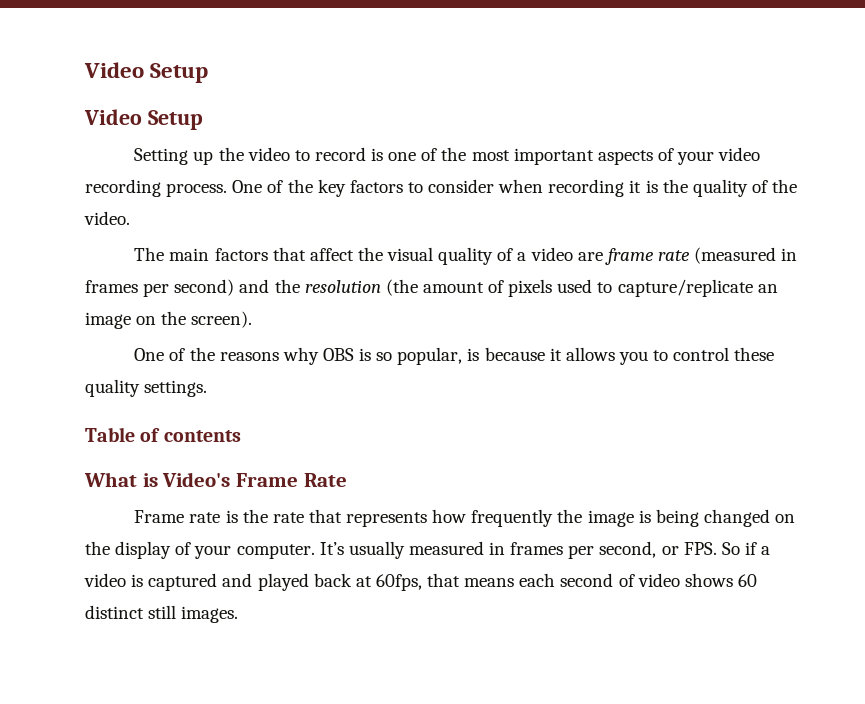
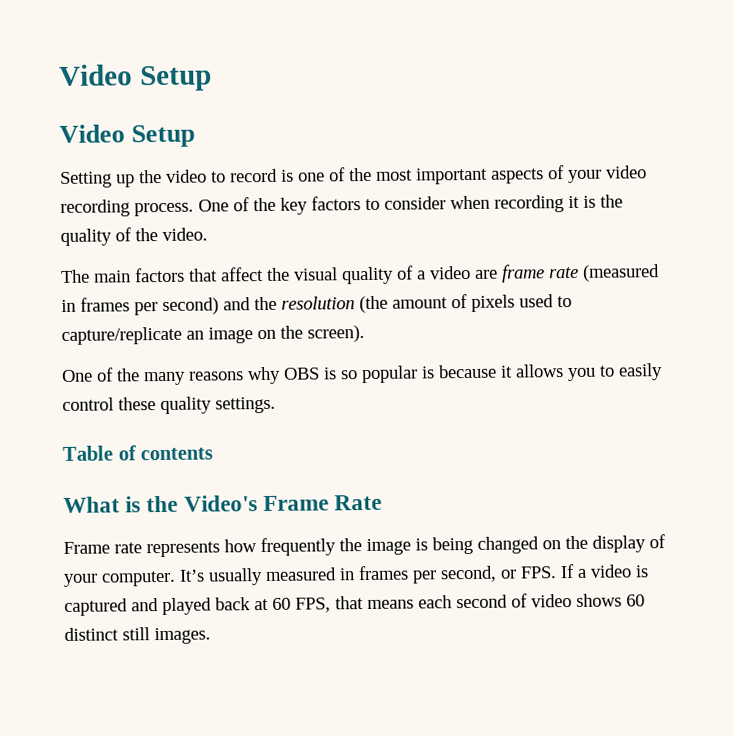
(215, 354) none -> [144,371,186,386] many
[397,347,463,365] popular, -> [361,365,418,384] popular
(669, 355) none -> [618,363,663,381] easily
(158, 480) none -> [146,495,179,513] the
[225,509,342,523] is the rate that -> (142, 548) none
[721,542,757,555] So if -> [560,563,575,579] If
[375,574,422,591] 60fps, -> [272,597,331,613] 60 FPS,

